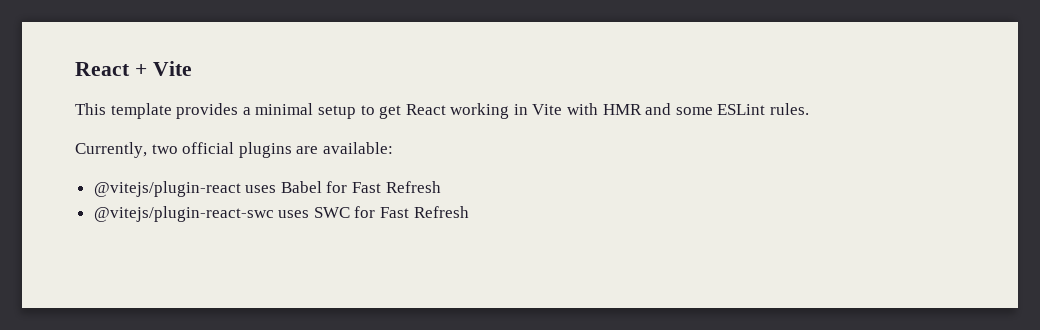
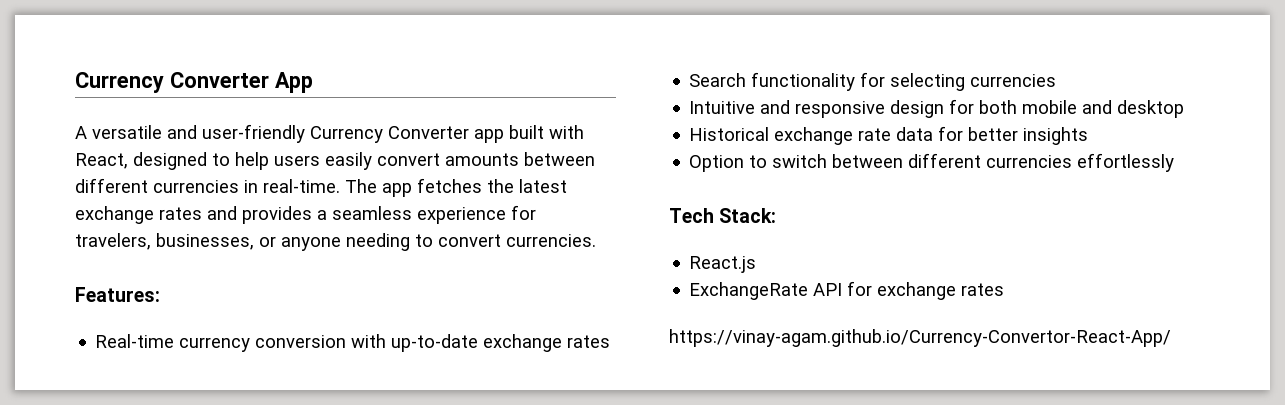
[75,61,192,76] [75,103,810,119] [75,142,393,158] [93,181,441,197] [93,206,469,222] React + Vite // This template provides a minimal setup to get React working in Vite with HMR and some ESLint rules. // Currently, two official plugins are available: // @vitejs/plugin-react uses Babel for Fast Refresh // @vitejs/plugin-react-swc uses SWC for Fast Refresh -> [75,72,313,93] [75,124,584,143] [75,152,595,170] [75,178,567,197] [75,205,536,224] [75,233,596,251] [75,287,160,302] [95,334,611,352] [689,72,1057,91] [689,99,1185,118] [689,126,1089,145] [689,153,1175,172] [669,208,777,223] [689,256,757,273] [689,281,1005,300] [669,329,1171,347] Currency Converter App // A versatile and user-friendly Currency Converter app built with React, designed to help users easily convert amounts between different currencies in real-time. The app fetches the latest exchange rates and provides a seamless experience for travelers, businesses, or anyone needing to convert currencies. // Features: // Real-time currency conversion with up-to-date exchange rates // Search functionality for selecting currencies // Intuitive and responsive design for both mobile and desktop // Historical exchange rate data for better insights // Option to switch between different currencies effortlessly // Tech Stack: // React.js // ExchangeRate API for exchange rates // https://vinay-agam.github.io/Currency-Convertor-React-App/

